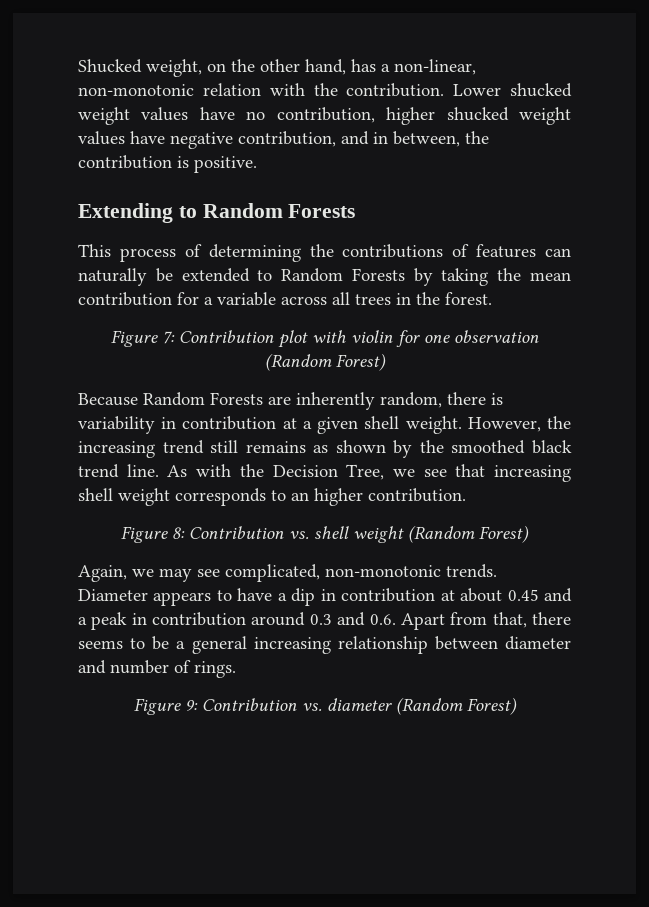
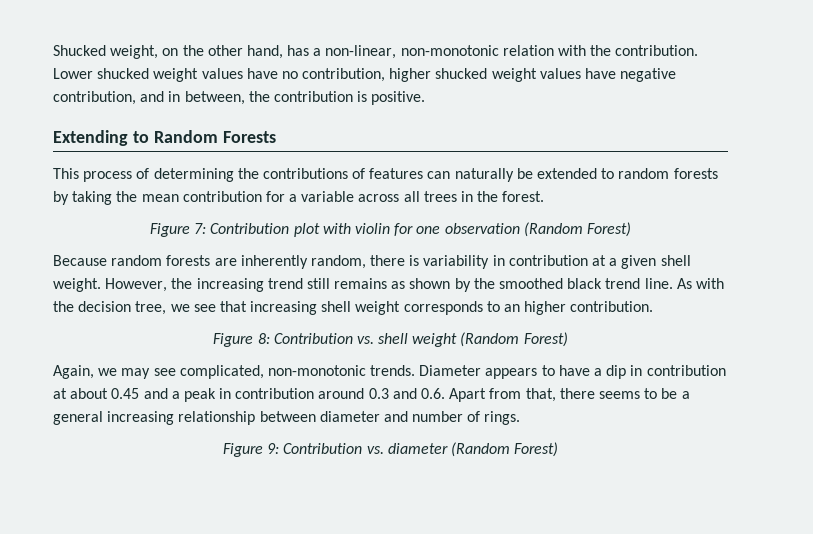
[281,268,405,282] Random Forests -> [618,168,718,179] random forests
[143,392,263,406] Random Forests -> [111,255,211,266] random forests
[272,464,385,480] Decision Tree, -> [78,301,167,315] decision tree,

